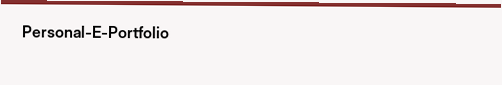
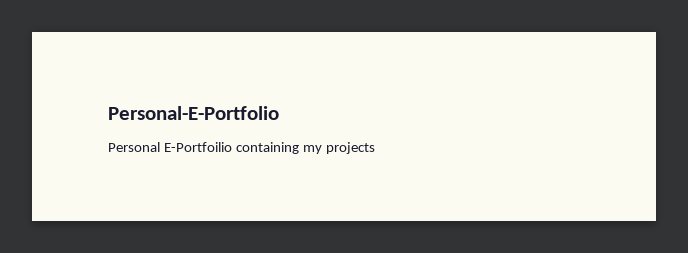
(170, 32) none -> [108,142,375,154] // Personal E-Portfoilio containing my projects

